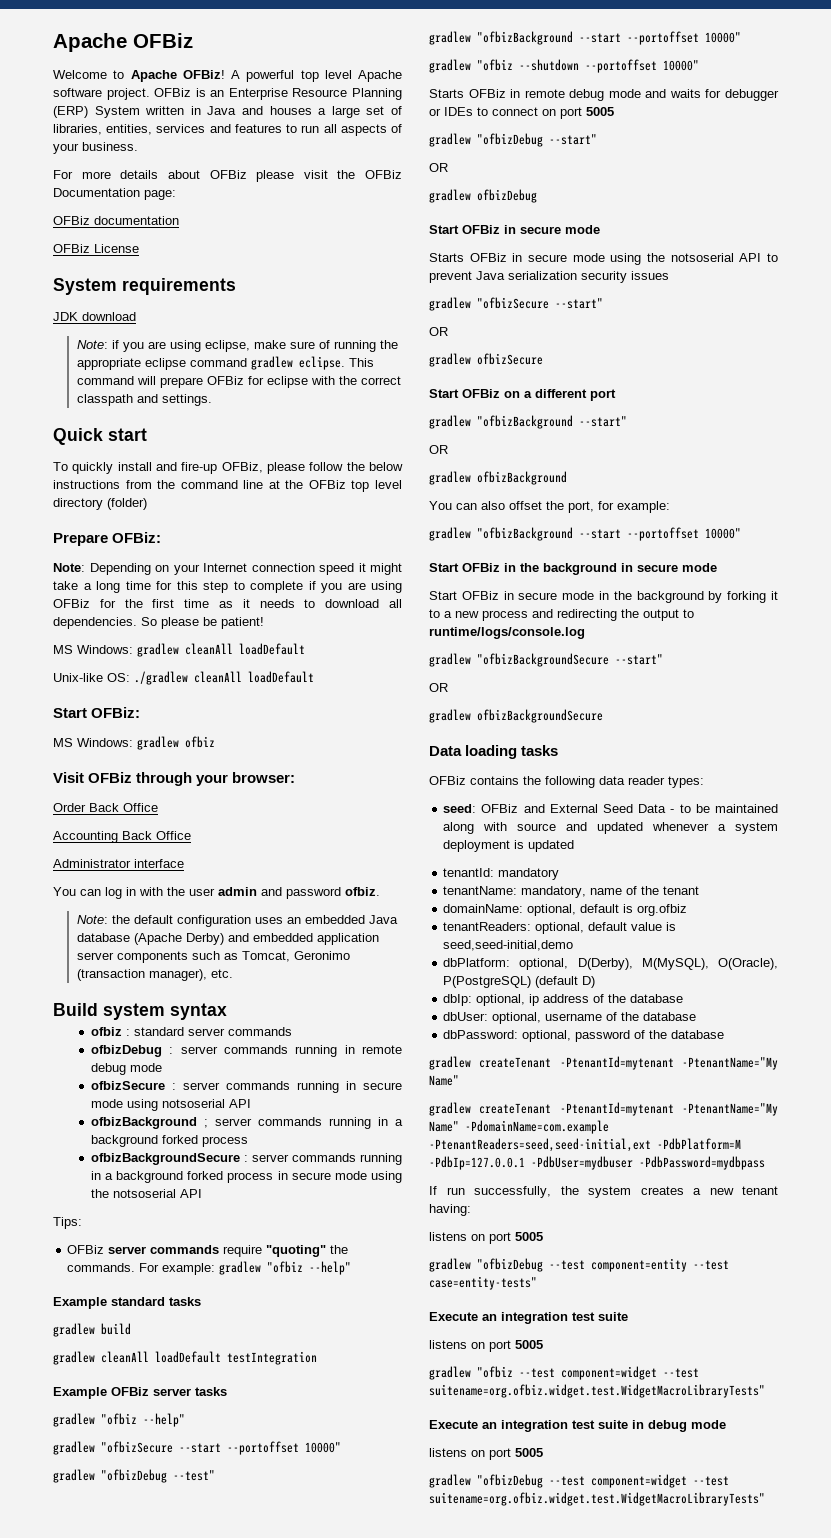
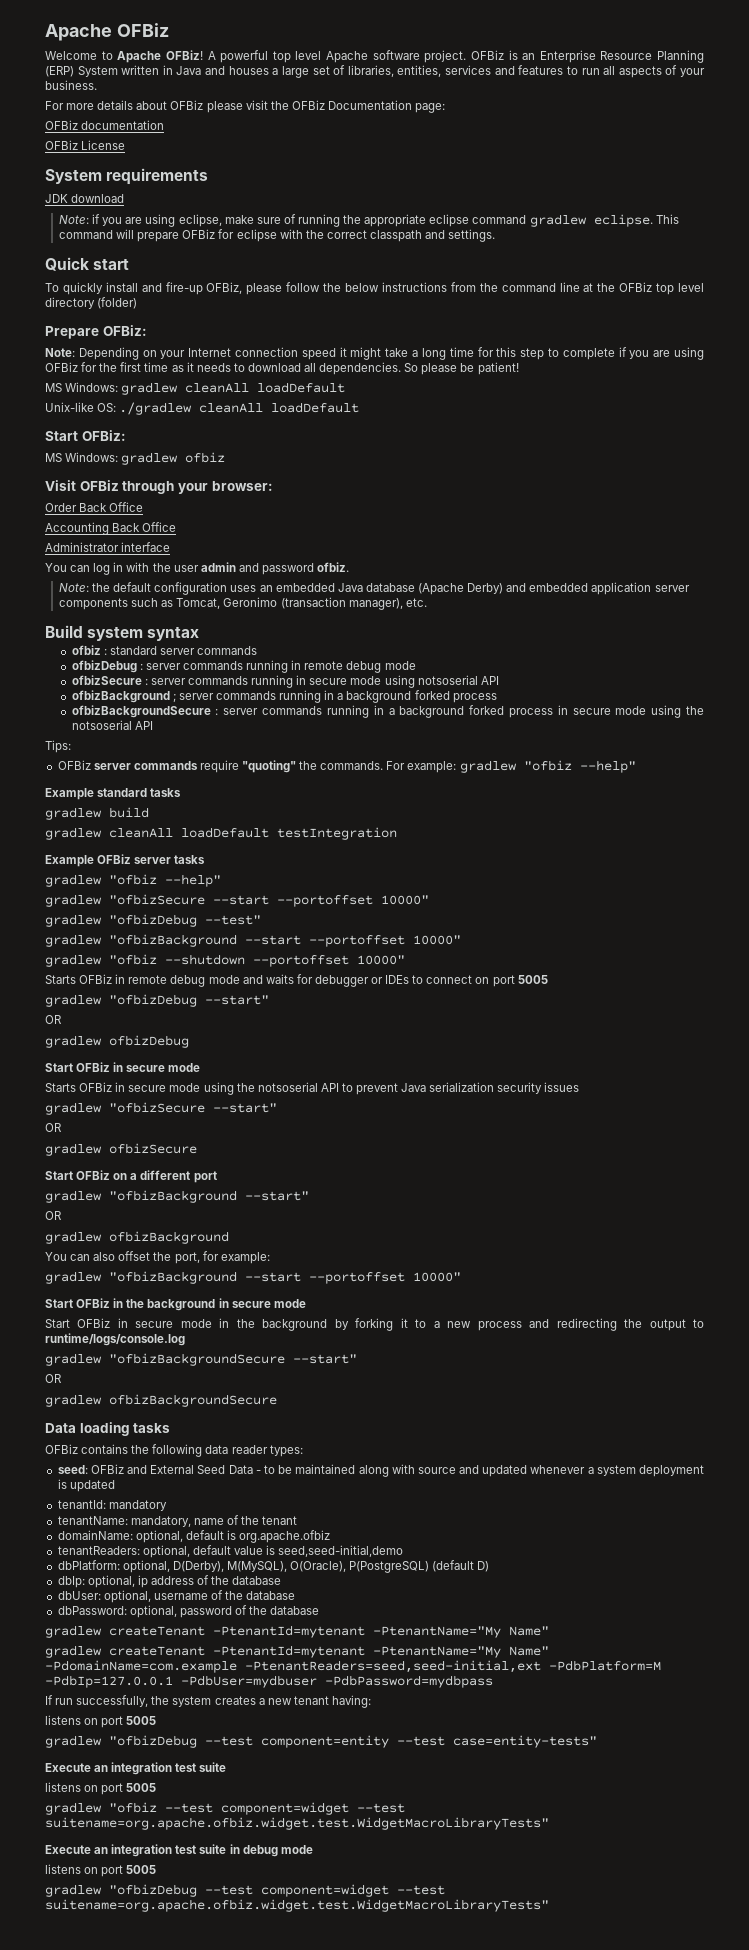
[637,904,688,916] org.ofbiz -> [239,1530,331,1543] org.apache.ofbiz
[429,1384,765,1398] suitename=org.ofbiz.widget.test.WidgetMacroLibraryTests" -> [45,1817,549,1830] suitename=org.apache.ofbiz.widget.test.WidgetMacroLibraryTests"
[429,1492,765,1506] suitename=org.ofbiz.widget.test.WidgetMacroLibraryTests" -> [45,1899,549,1912] suitename=org.apache.ofbiz.widget.test.WidgetMacroLibraryTests"

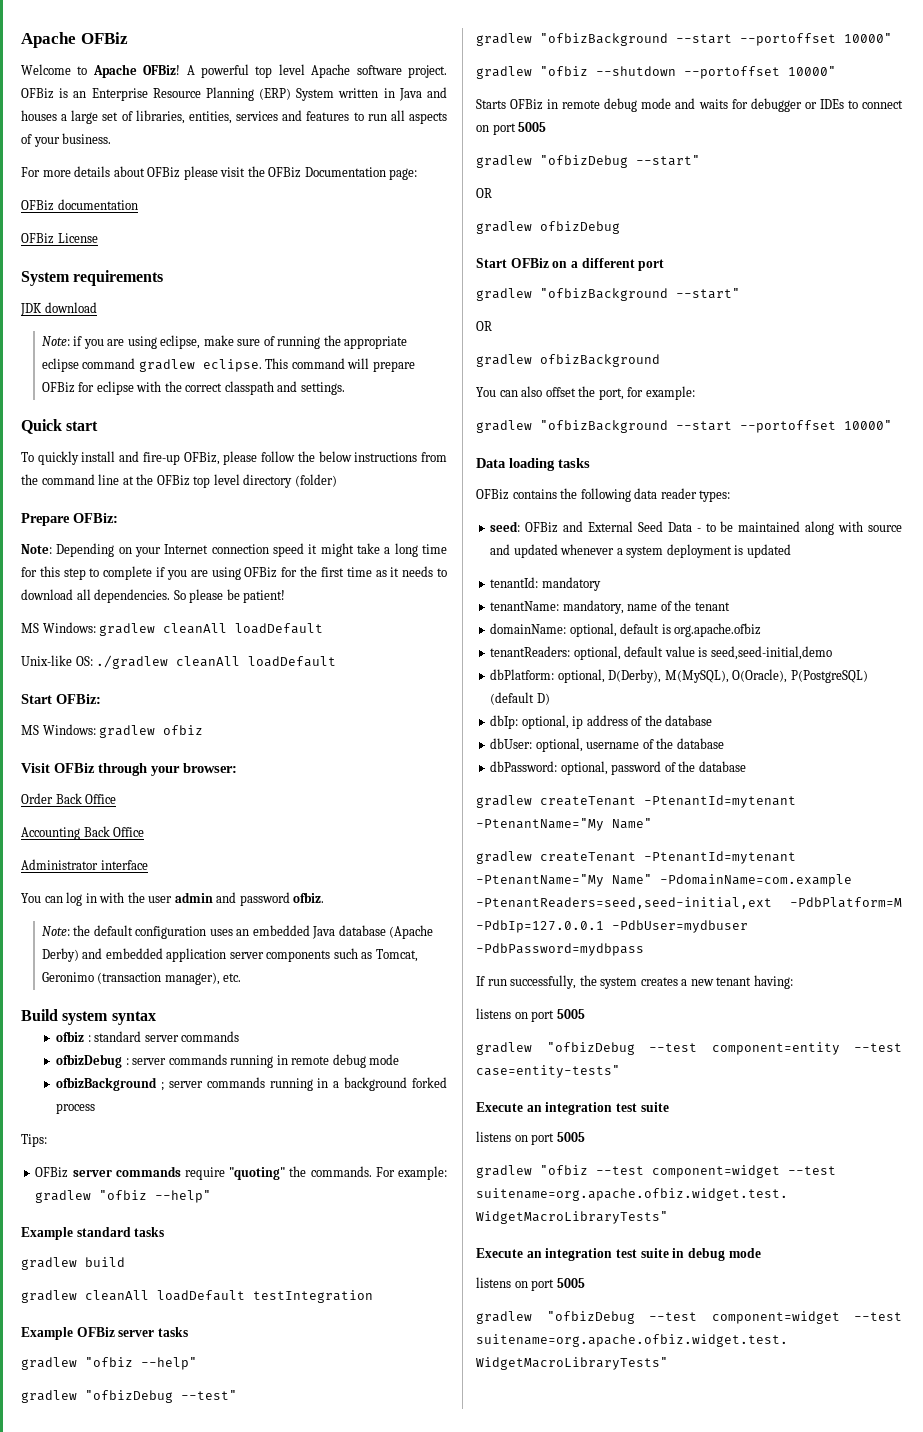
[71,675,499,688] // ofbizSecure : server commands running in secure mode using notsoserial API -> (400, 1059) none
[71,705,705,718] [71,720,153,730] // ofbizBackgroundSecure : server commands running in a background forked process in secure mode using the notsoserial API -> (96, 1108) none
[45,894,429,907] // gradlew "ofbizSecure --start --portoffset 10000" -> (197, 1363) none
[45,1062,201,1072] [45,1082,580,1095] [45,1102,277,1115] [45,1123,62,1132] [45,1143,197,1156] // Start OFBiz in secure mode // Starts OFBiz in secure mode using the notsoserial API to prevent Java serialization security issues // gradlew "ofbizSecure --start" // OR // gradlew ofbizSecure -> (620, 227) none
[45,1298,306,1311] [45,1318,705,1331] [45,1333,185,1346] [45,1353,357,1366] [45,1374,62,1383] [45,1394,277,1407] // Start OFBiz in the background in secure mode // Start OFBiz in secure mode in the background by forking it to a new process and redirecting the output to runtime/logs/console.log // gradlew "ofbizBackgroundSecure --start" // OR // gradlew ofbizBackgroundSecure -> (892, 425) none

